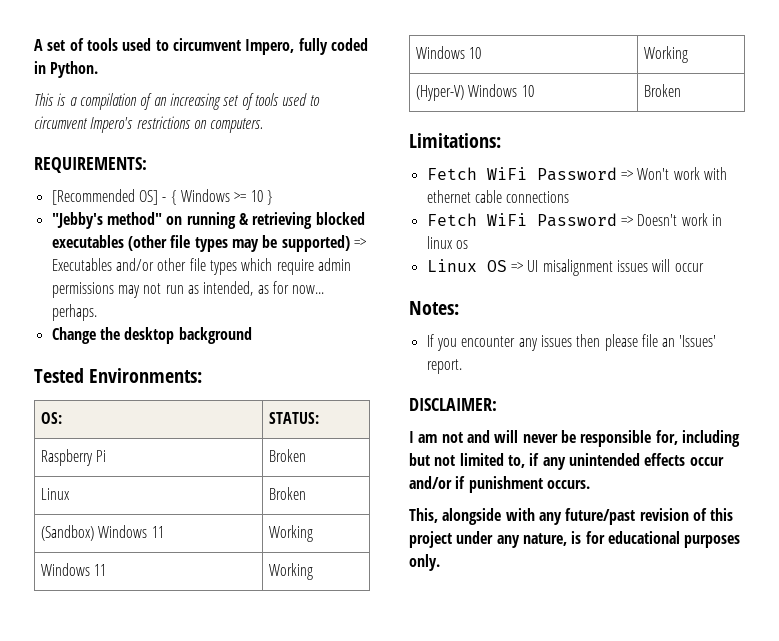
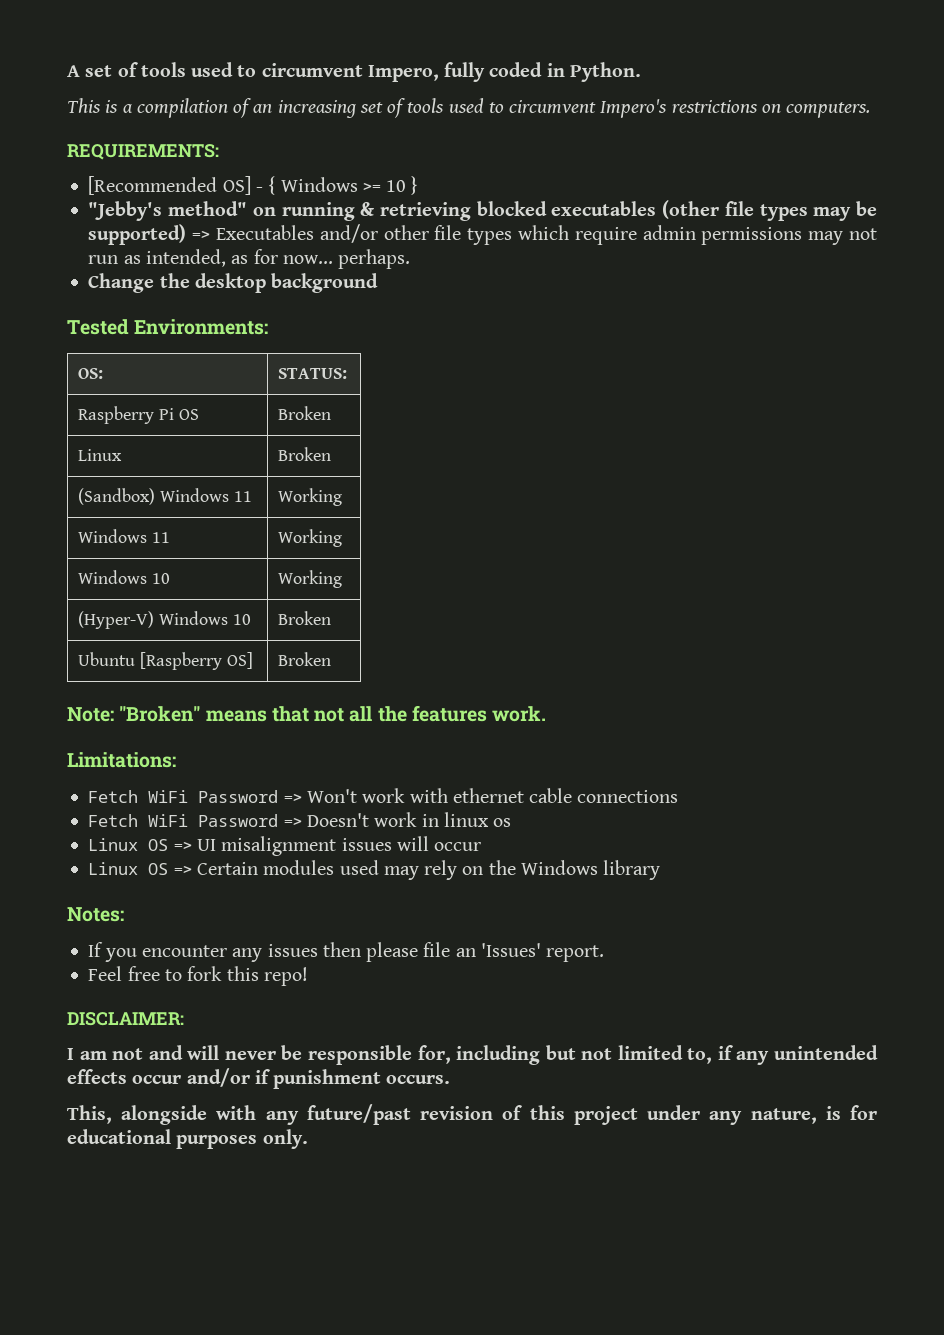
(107, 456) none -> [178,409,199,420] OS
(681, 90) none -> [78,652,253,670] [278,652,332,666] [67,705,547,722] // Ubuntu [Raspberry OS] | Broken // Note: "Broken" means that not all the features work.
(704, 267) none -> [88,860,661,880] // Linux OS => Certain modules used may rely on the Windows library
(462, 366) none -> [88,966,308,986] // Feel free to fork this repo!

